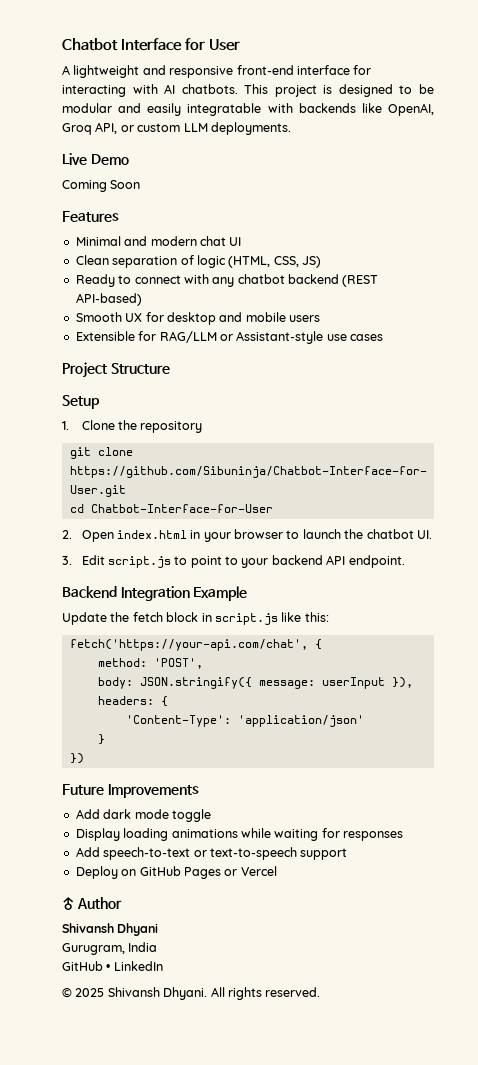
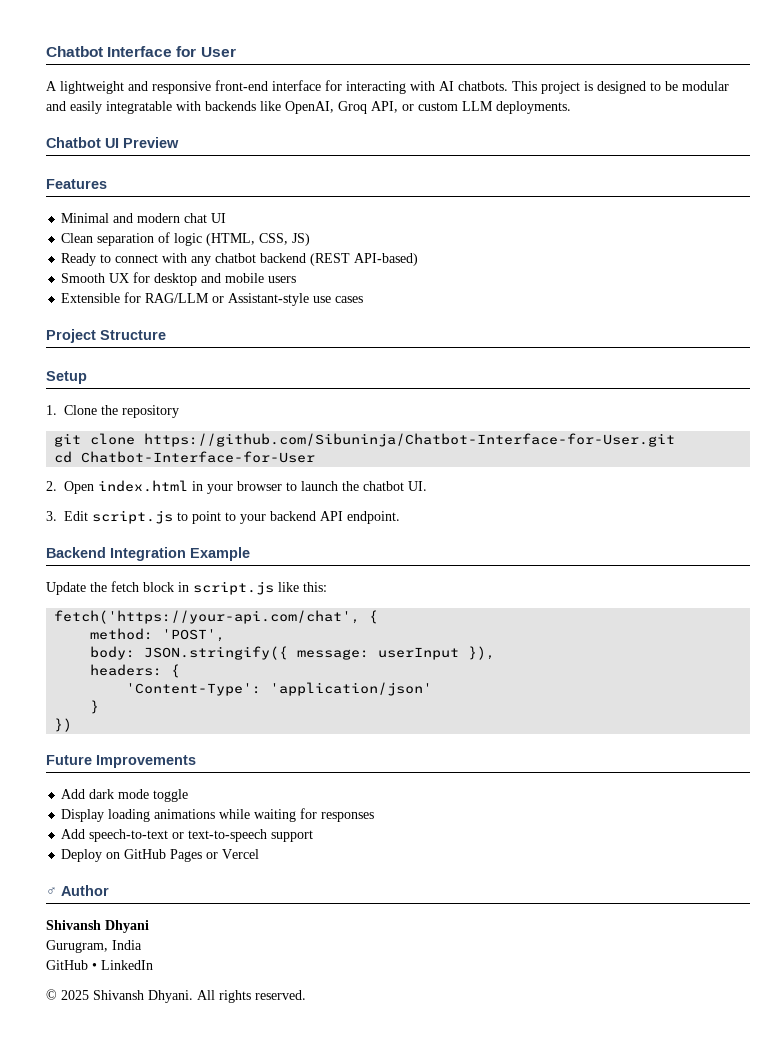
[62,153,129,165] [62,180,141,192] Live Demo // Coming Soon -> [46,137,179,148] Chatbot UI Preview

